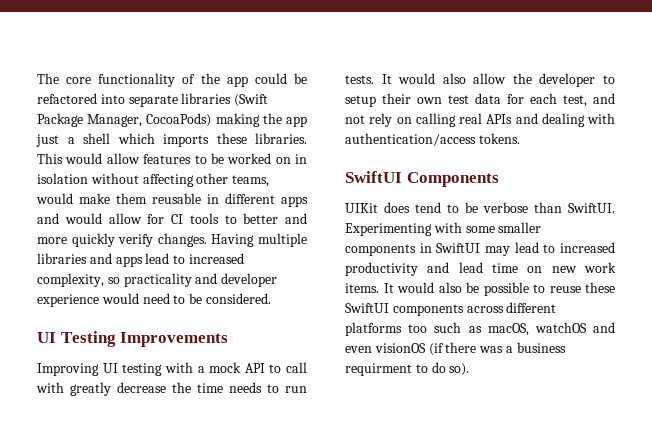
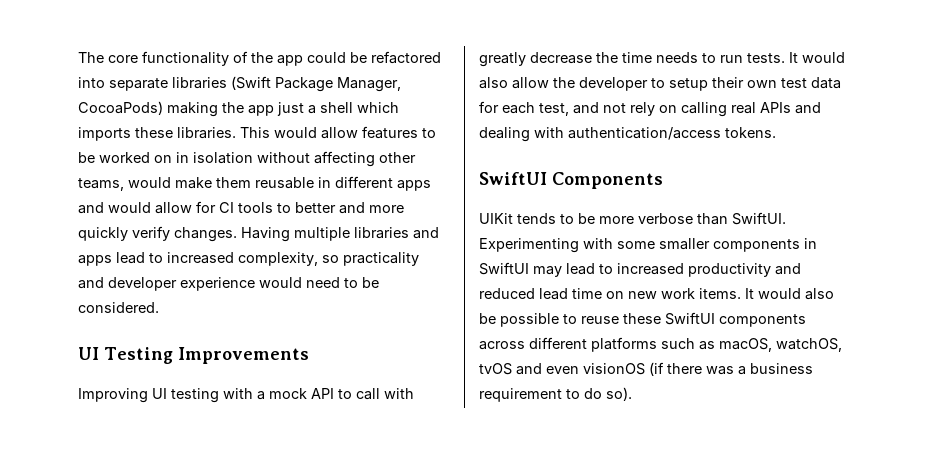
[384,202,478,213] does tend to be -> [517,213,634,224] tends to be more
(450, 267) none -> [479,288,535,299] reduced
[408,324,428,333] too -> (657, 344) none
[534,322,587,333] watchOS -> [776,338,842,352] [479,363,512,375] watchOS, tvOS
[345,363,412,376] requirment -> [479,388,562,402] requirement

